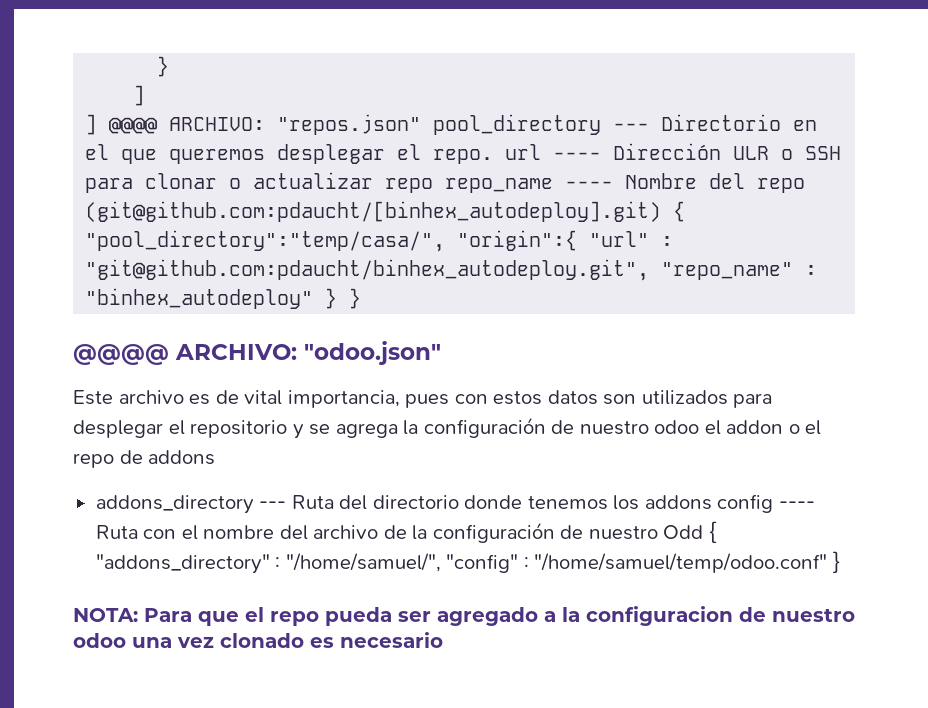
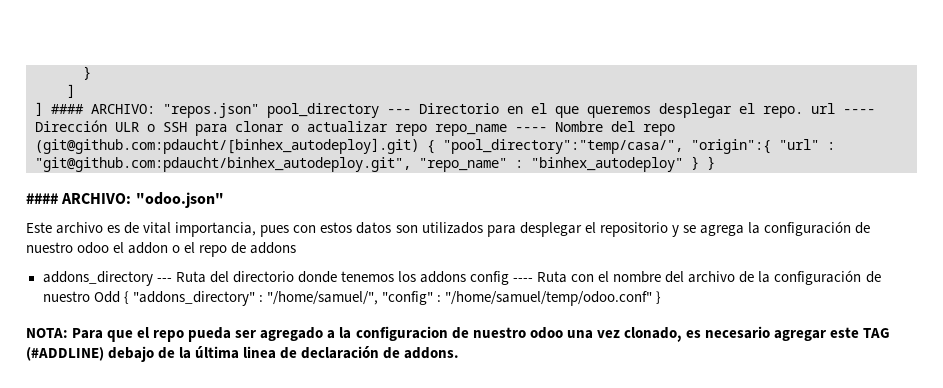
[109,117,158,134] @@@@ -> [51,104,84,114] ####
[73,344,169,365] @@@@ -> [26,193,58,204] ####
[220,633,304,648] clonado -> [623,327,682,342] clonado,
(443, 640) none -> [773,327,891,341] [26,346,460,362] agregar este TAG (#ADDLINE) debajo de la última linea de declaración de addons.

